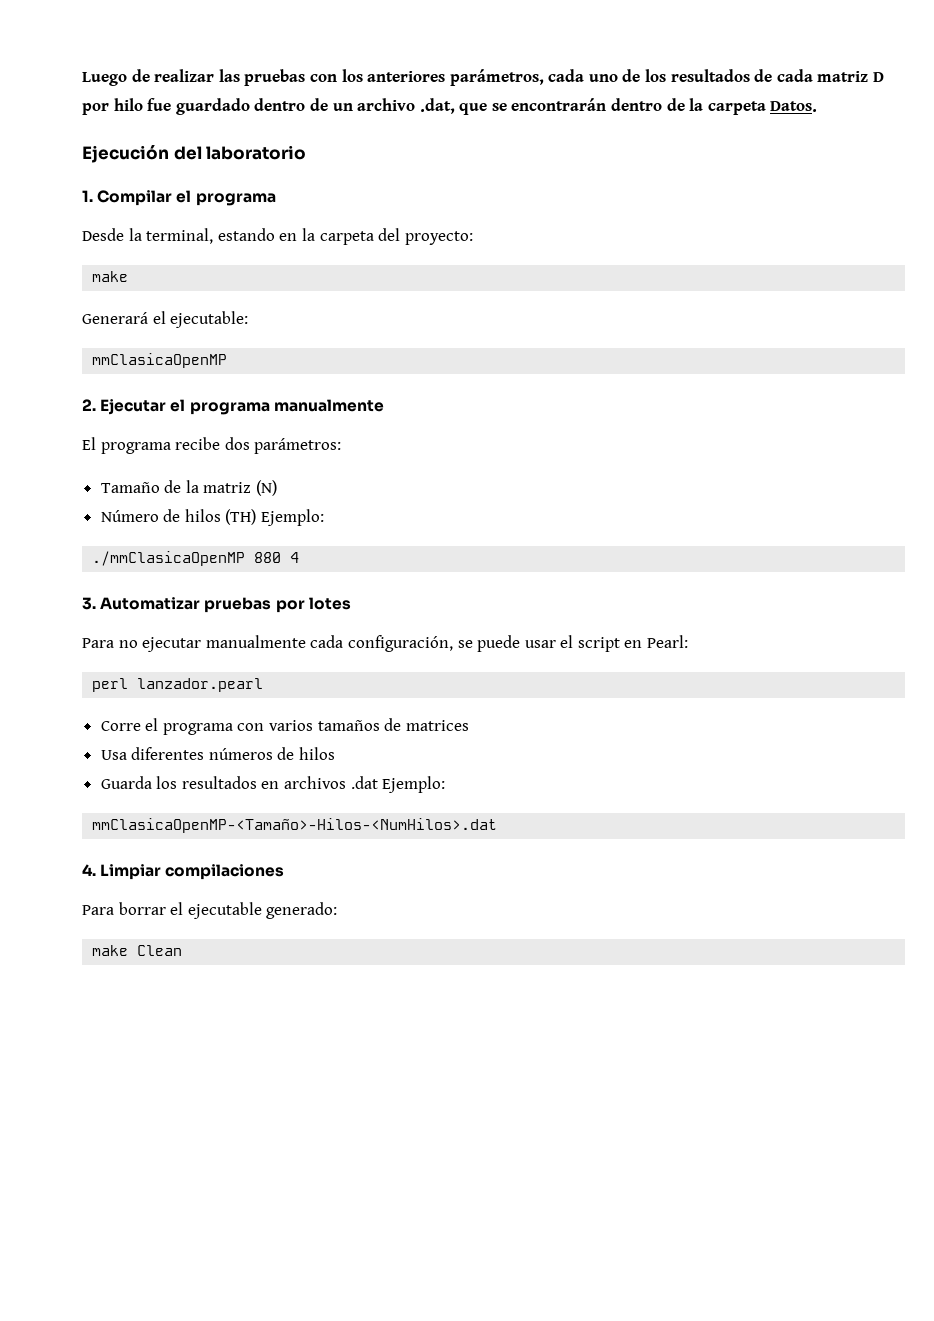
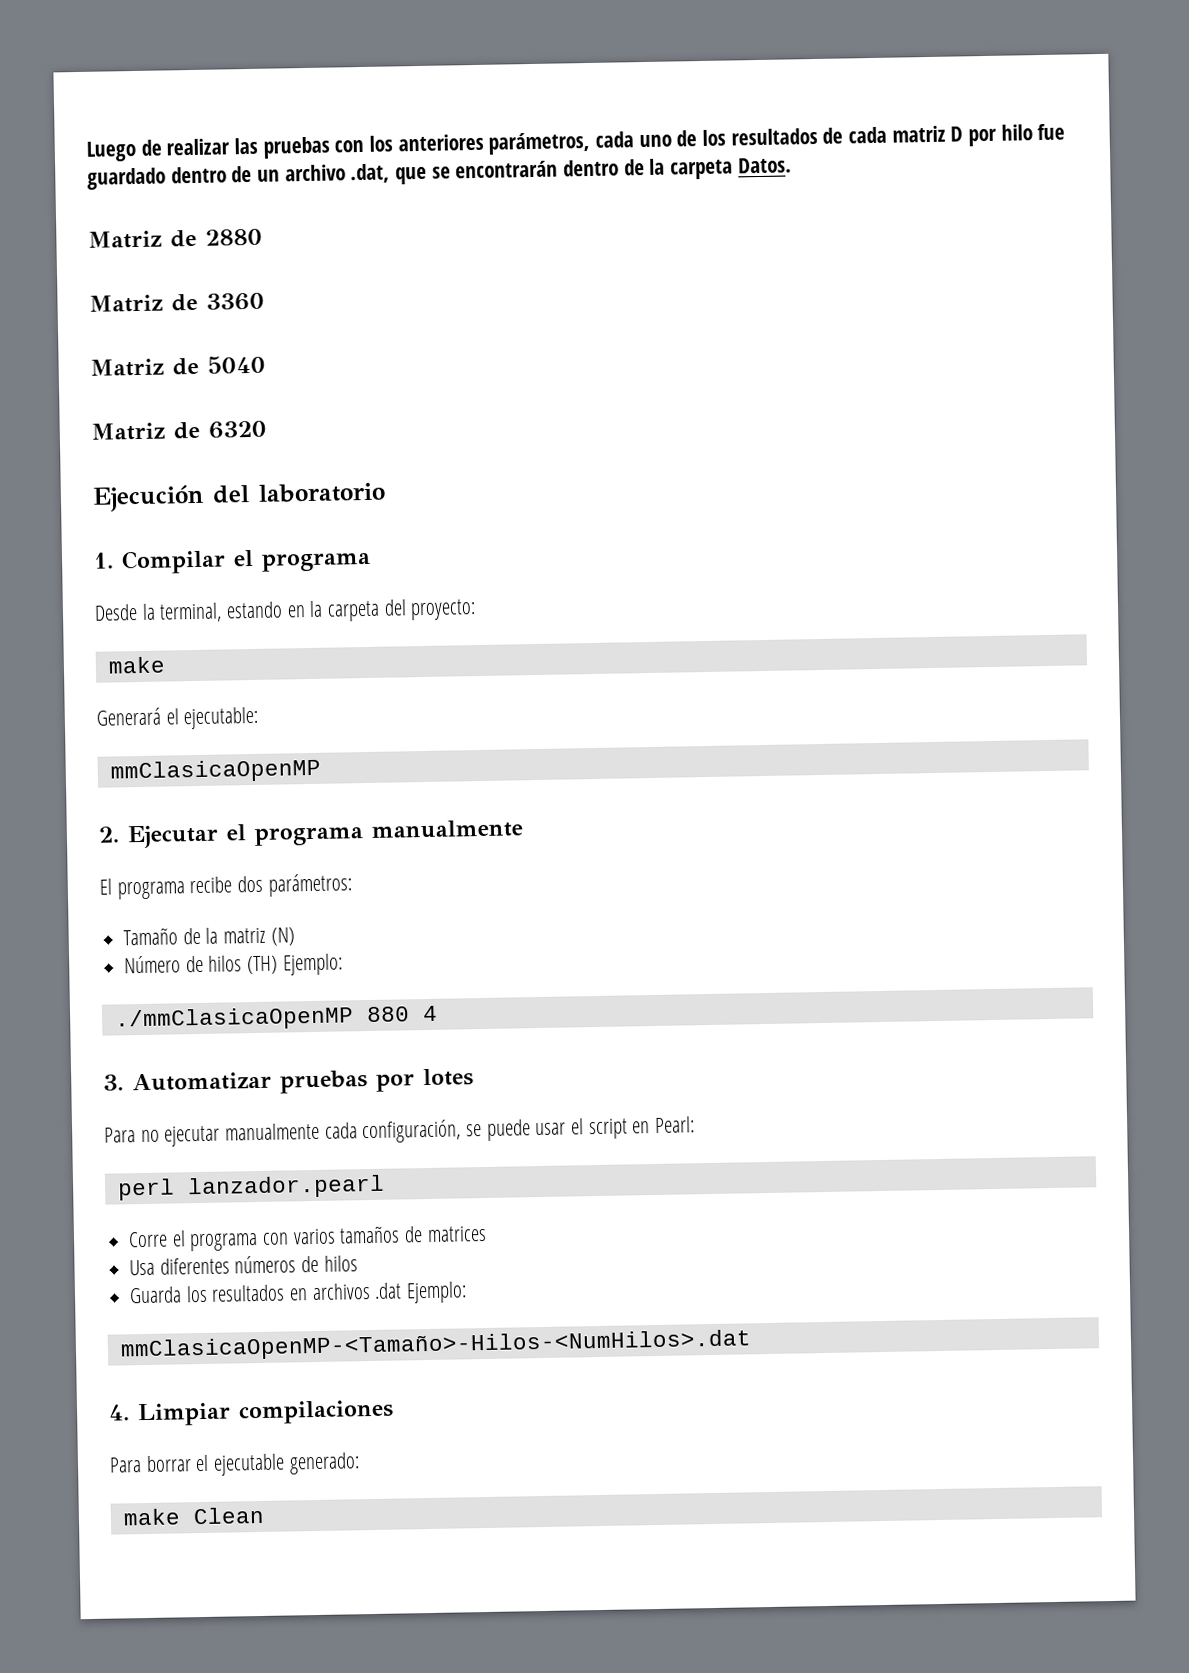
(818, 106) none -> [88,228,263,249] [89,292,265,313] [90,355,266,377] [91,420,267,441] // Matriz de 2880 // Matriz de 3360 // Matriz de 5040 // Matriz de 6320

